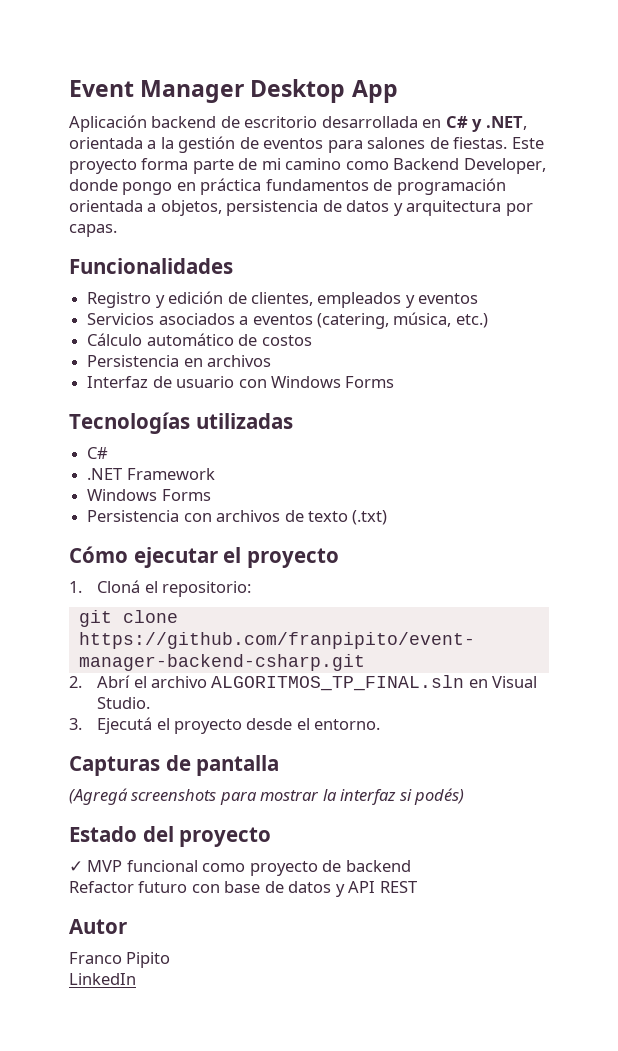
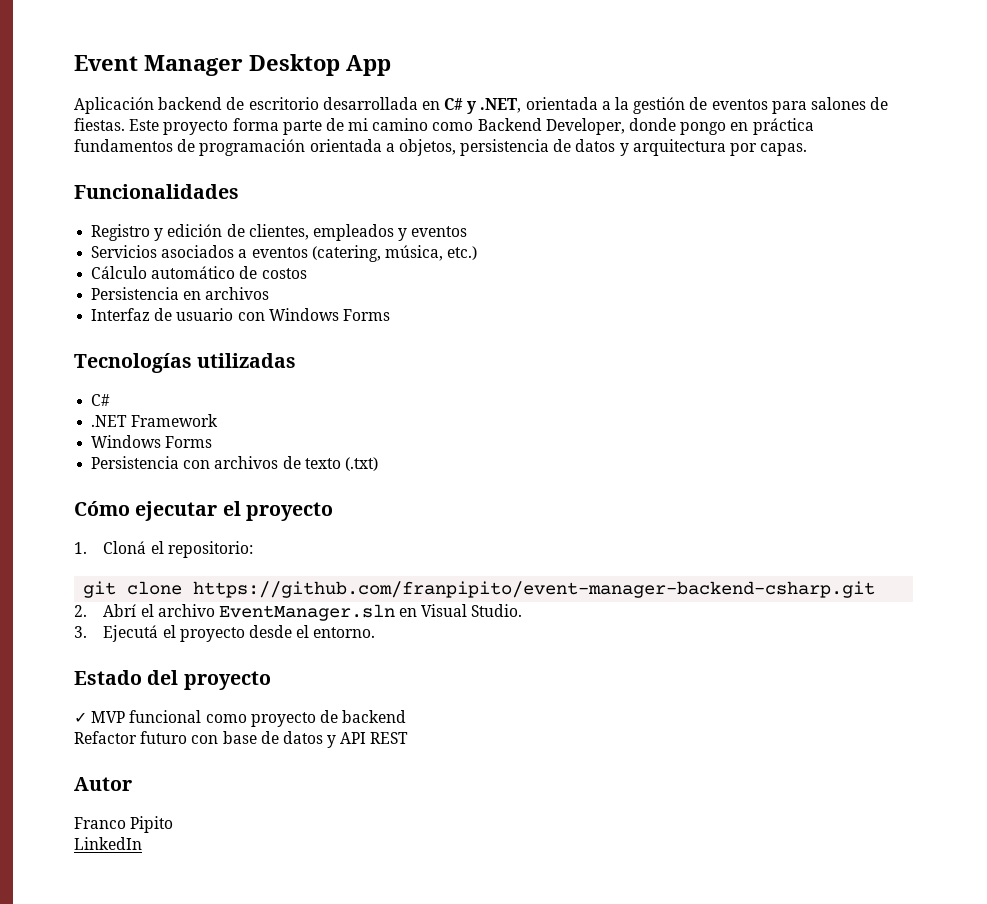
[211,675,465,691] ALGORITMOS_TP_FINAL.sln -> [218,604,395,621] EventManager.sln
[69,755,280,776] [69,788,465,805] // Capturas de pantalla // (Agregá screenshots para mostrar la interfaz si podés) -> (376, 632) none

